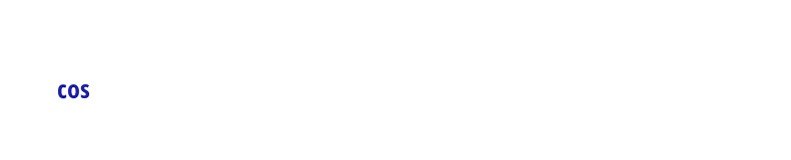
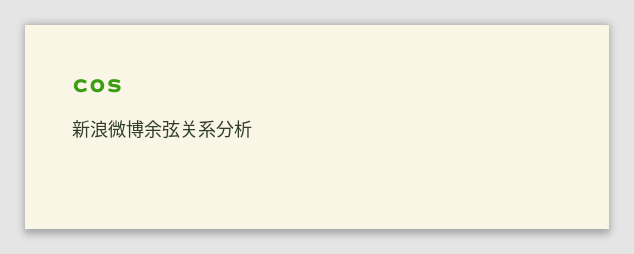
(91, 91) none -> [72,120,252,139] // 新浪微博余弦关系分析

